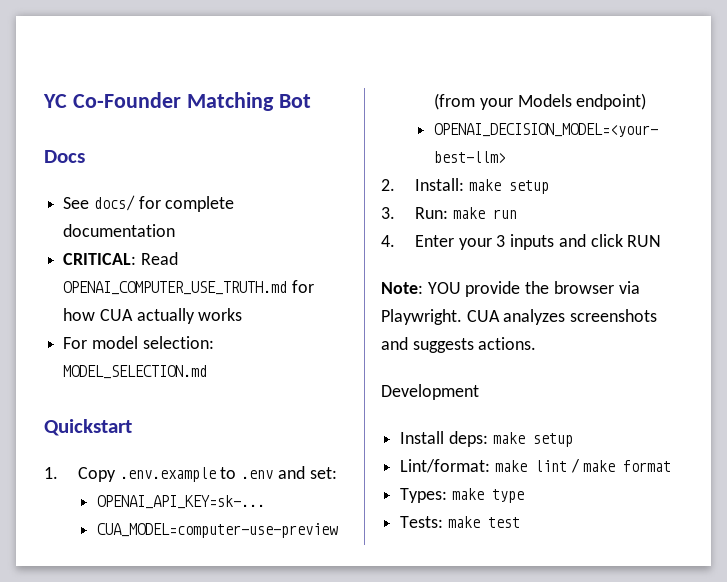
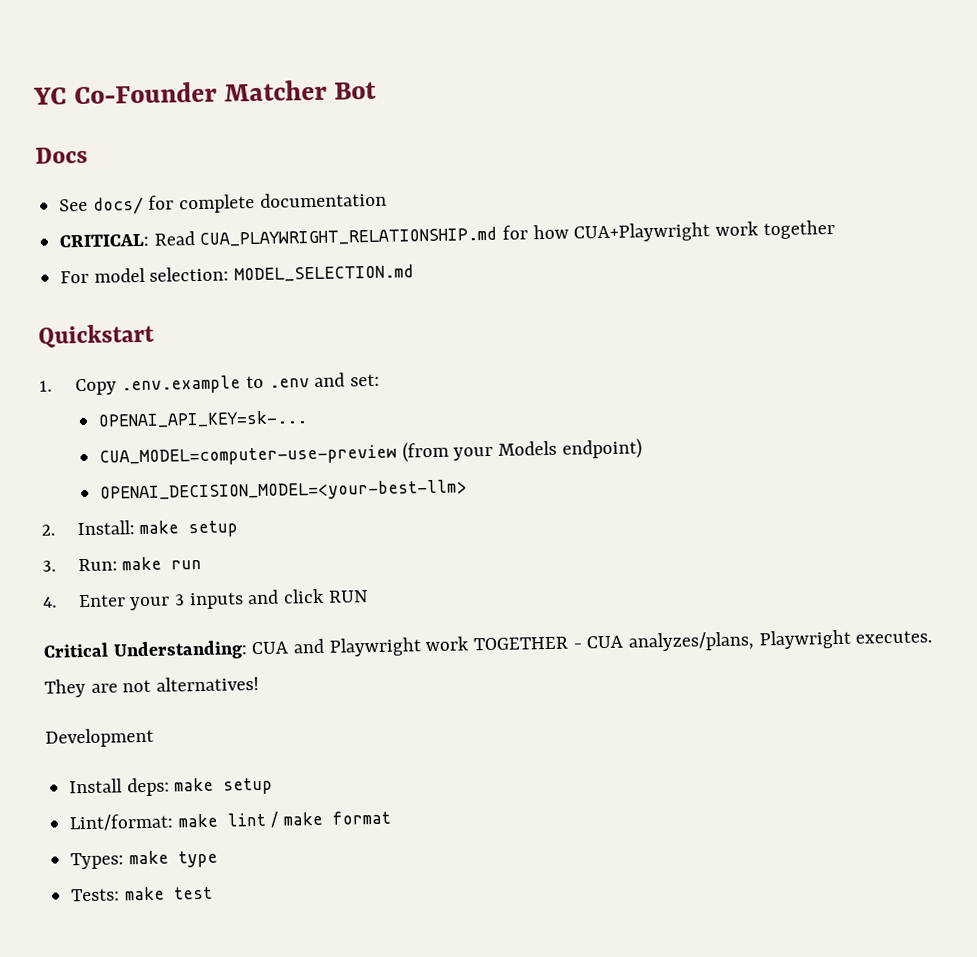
[186,92,274,111] Matching -> [223,79,327,102] Matcher
[63,281,288,295] OPENAI_COMPUTER_USE_TRUTH.md -> [199,226,498,247] CUA_PLAYWRIGHT_RELATIONSHIP.md
[99,308,243,324] CUA actually works -> [573,219,835,243] CUA+Playwright work together
[381,281,640,297] [381,309,658,325] [381,337,537,353] Note: YOU provide the browser via Playwright. CUA analyzes screenshots and suggests actions. -> [43,629,933,661] [44,675,260,698] Critical Understanding: CUA and Playwright work TOGETHER - CUA analyzes/plans, Playwright executes. They are not alternatives!

